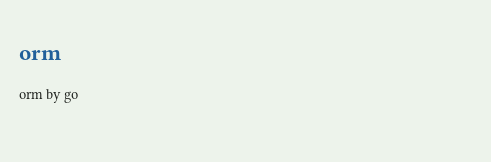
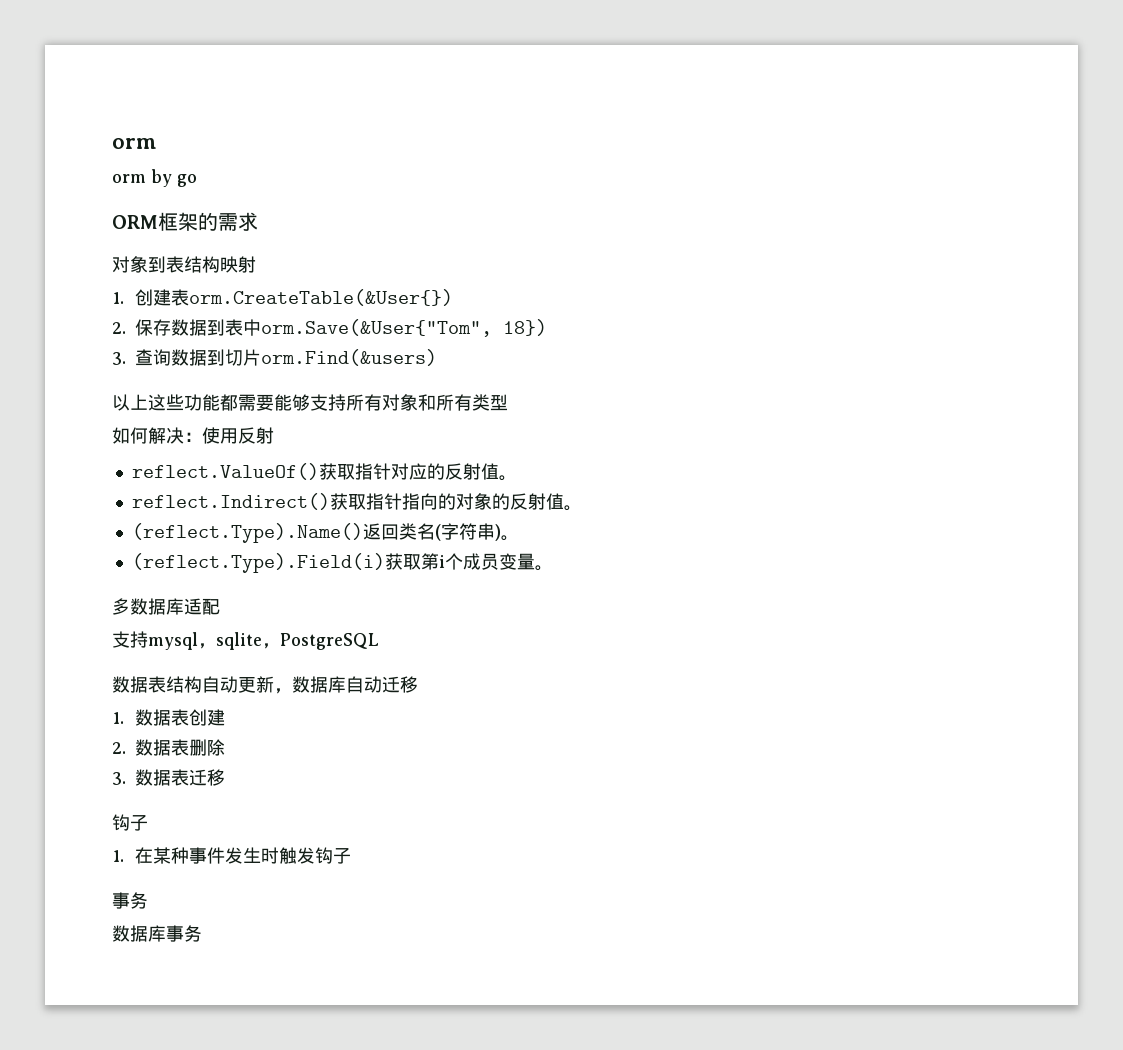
(78, 97) none -> [112,212,258,231] [112,256,256,273] [112,289,453,306] [112,319,547,337] [112,349,437,366] [112,394,508,411] [112,427,274,444] [131,463,517,481] [131,493,582,511] [131,523,519,543] [131,553,553,573] [112,598,220,615] [112,631,379,650] [112,676,418,694] [112,709,225,726] [112,739,225,756] [112,769,225,786] [112,814,148,831] [112,847,351,864] [112,892,148,909] [112,925,202,942] // ORM框架的需求 // 对象到表结构映射 // 1.创建表orm.CreateTable(&User{}) // 2.保存数据到表中orm.Save(&User{"Tom", 18}) // 3.查询数据到切片orm.Find(&users) // 以上这些功能都需要能够支持所有对象和所有类型 // 如何解决：使用反射 // reflect.ValueOf()获取指针对应的反射值。 // reflect.Indirect()获取指针指向的对象的反射值。 // (reflect.Type).Name()返回类名(字符串)。 // (reflect.Type).Field(i)获取第i个成员变量。 // 多数据库适配 // 支持mysql，sqlite，PostgreSQL // 数据表结构自动更新，数据库自动迁移 // 1.数据表创建 // 2.数据表删除 // 3.数据表迁移 // 钩子 // 1.在某种事件发生时触发钩子 // 事务 // 数据库事务

